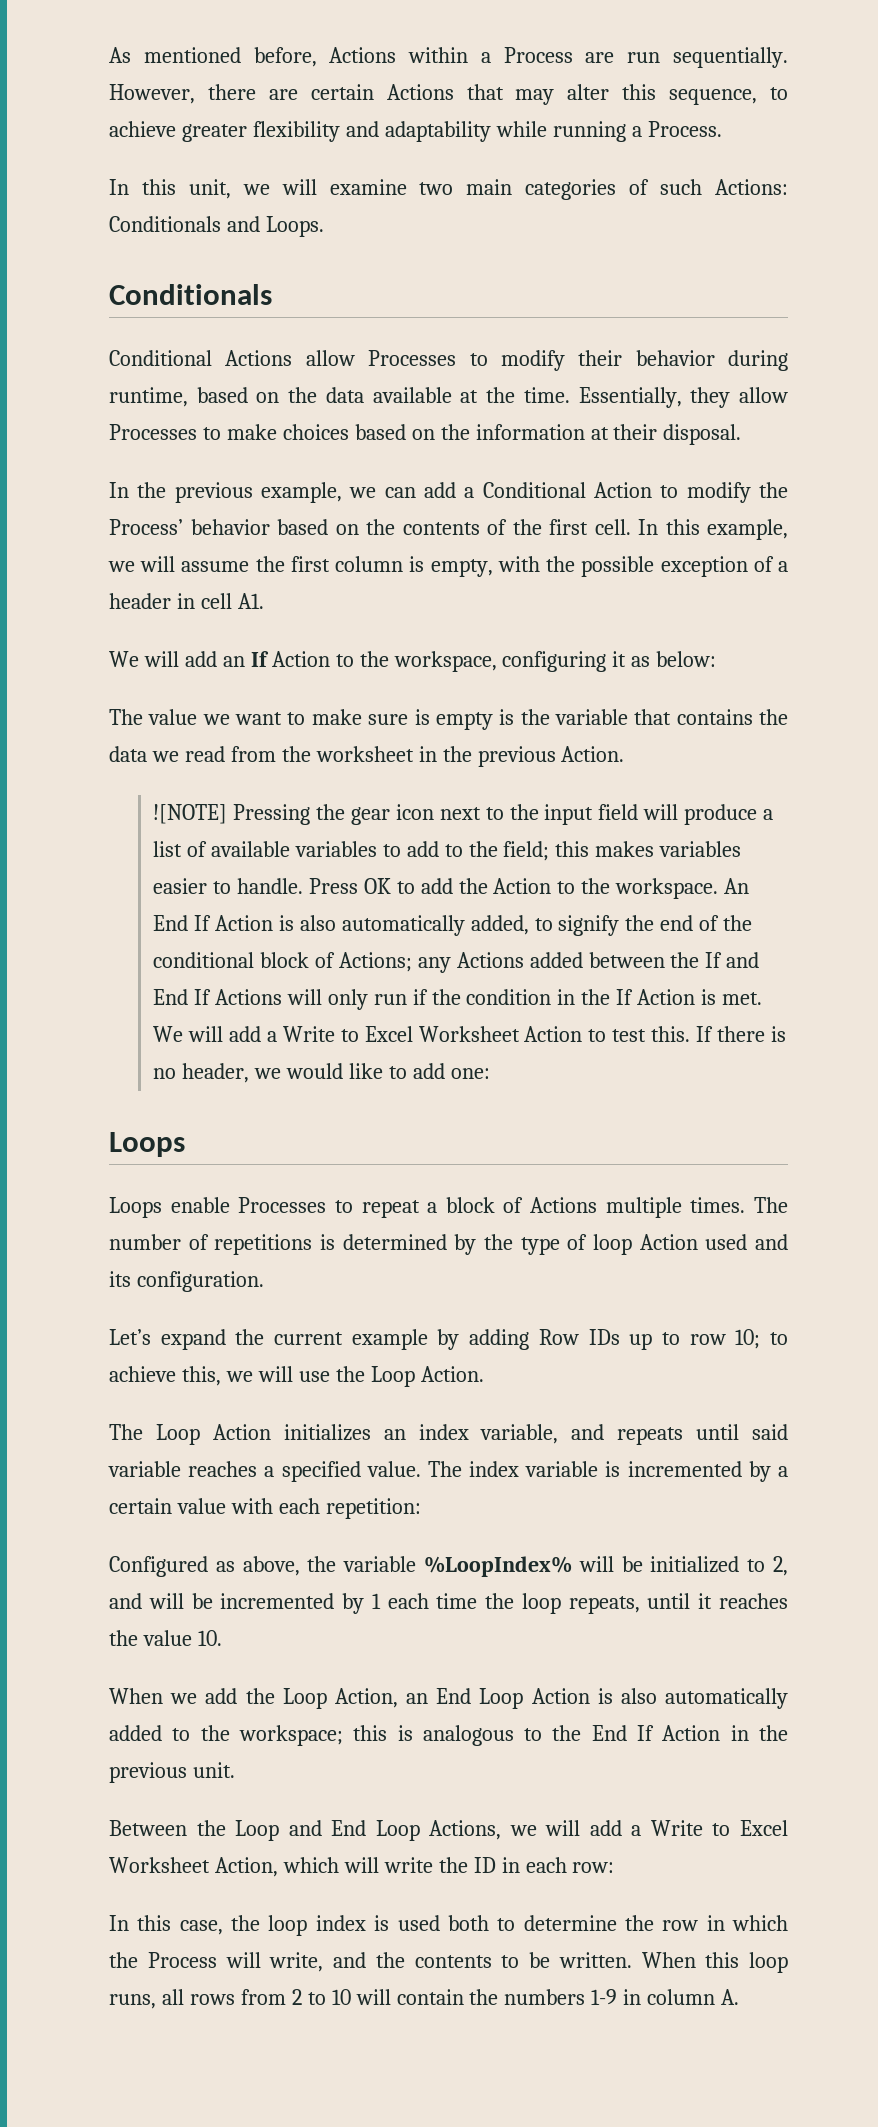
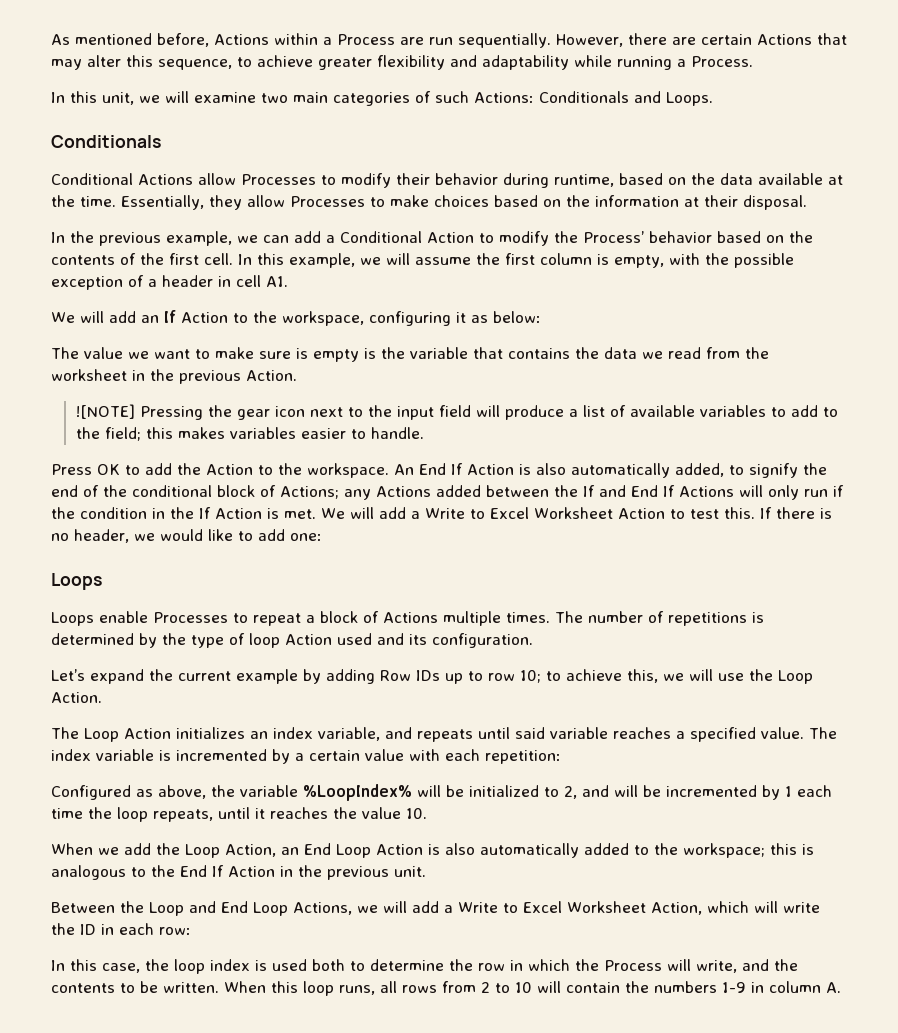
(303, 886) none -> (424, 433) //

